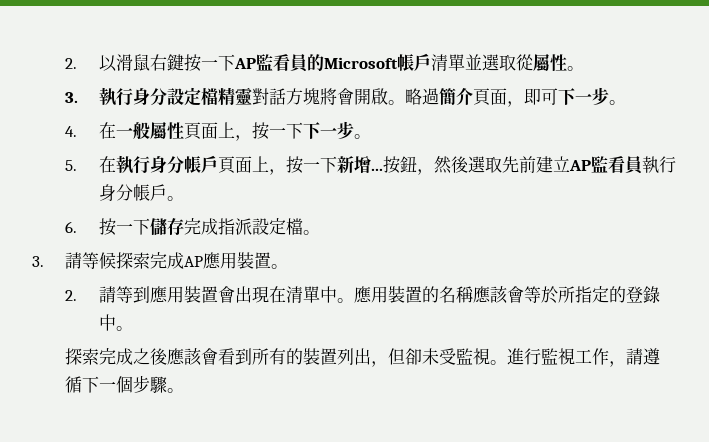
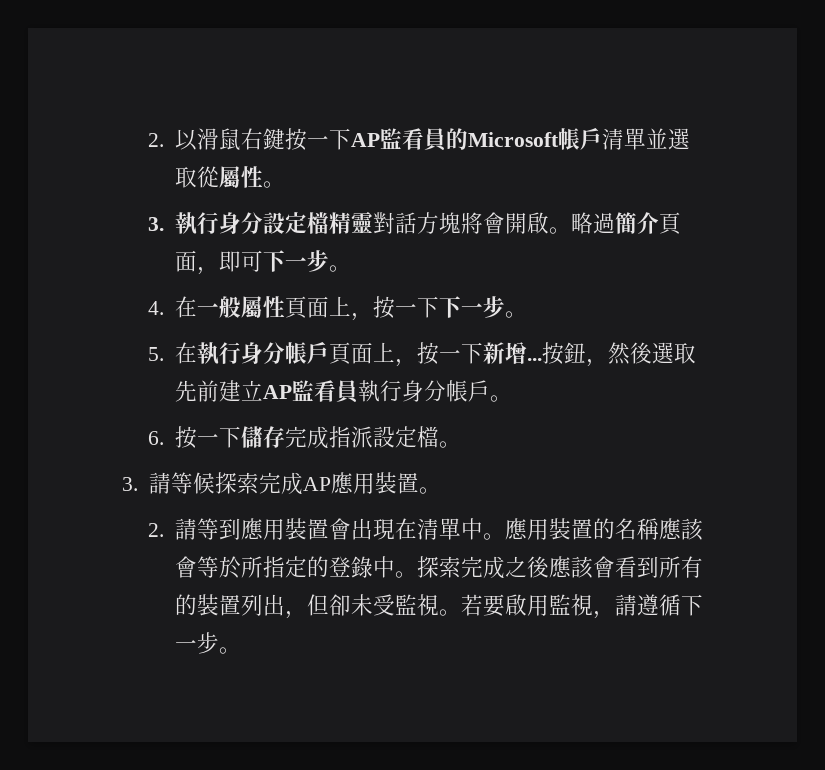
(133, 328) // -> (417, 574) none
[507,348,610,365] 進行監視工作 -> [460,594,593,617] 若要啟用監視
[116,375,168,393] 個步驟 -> [196,632,219,654] 步

